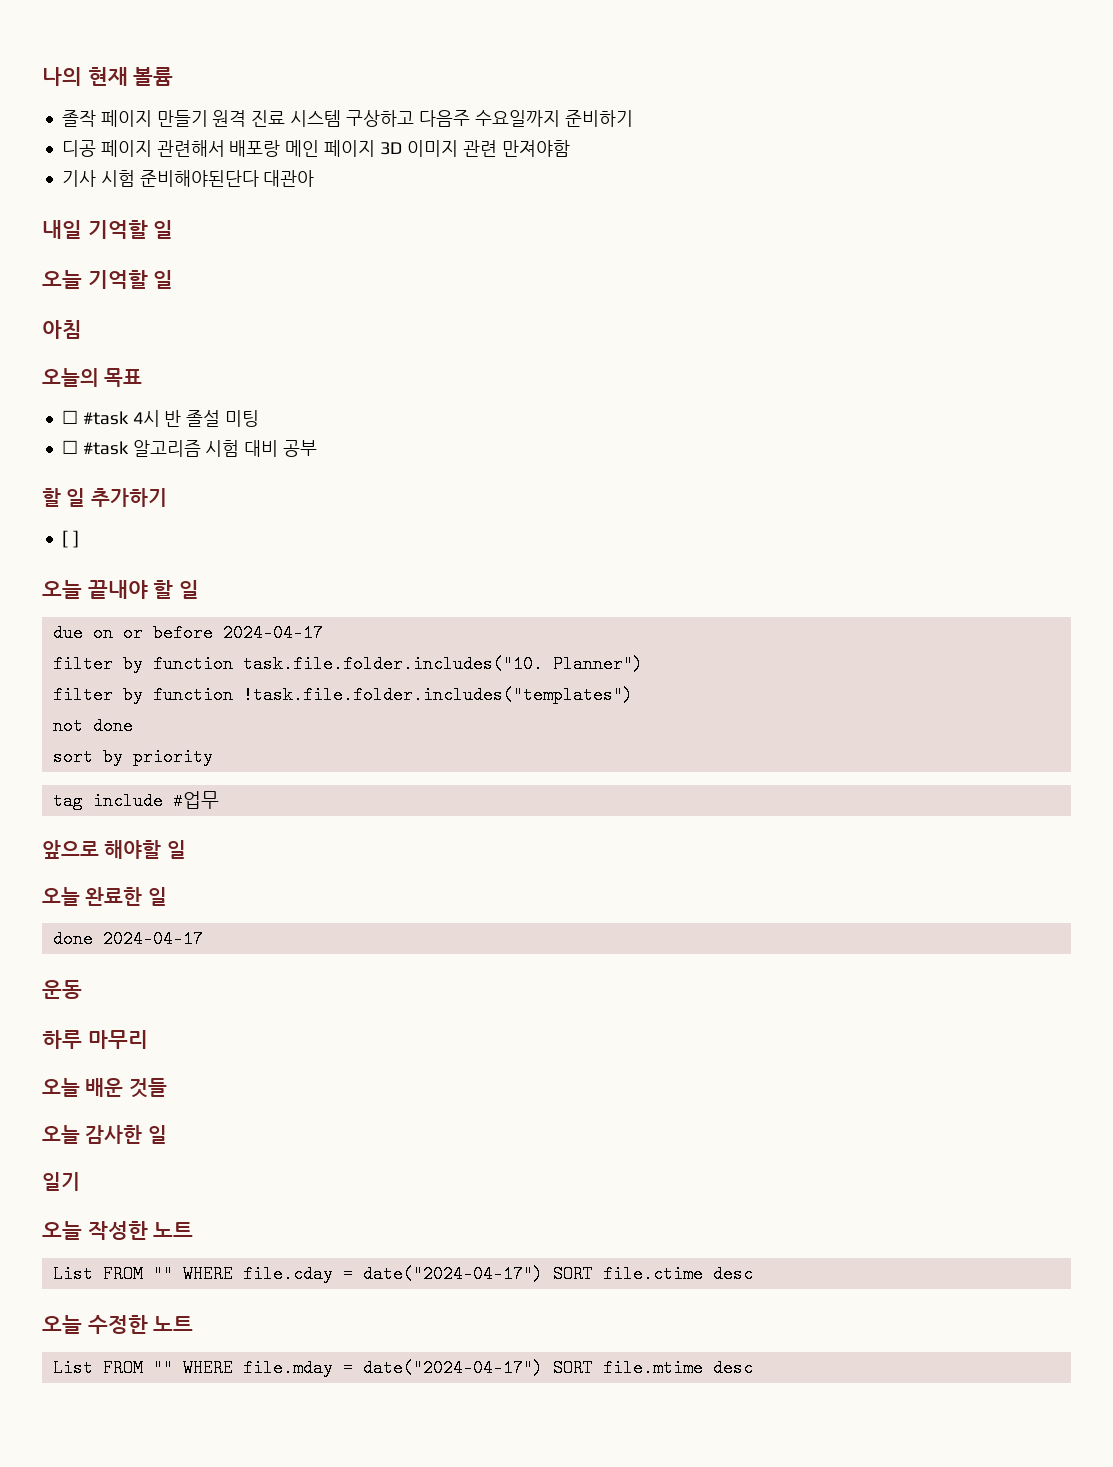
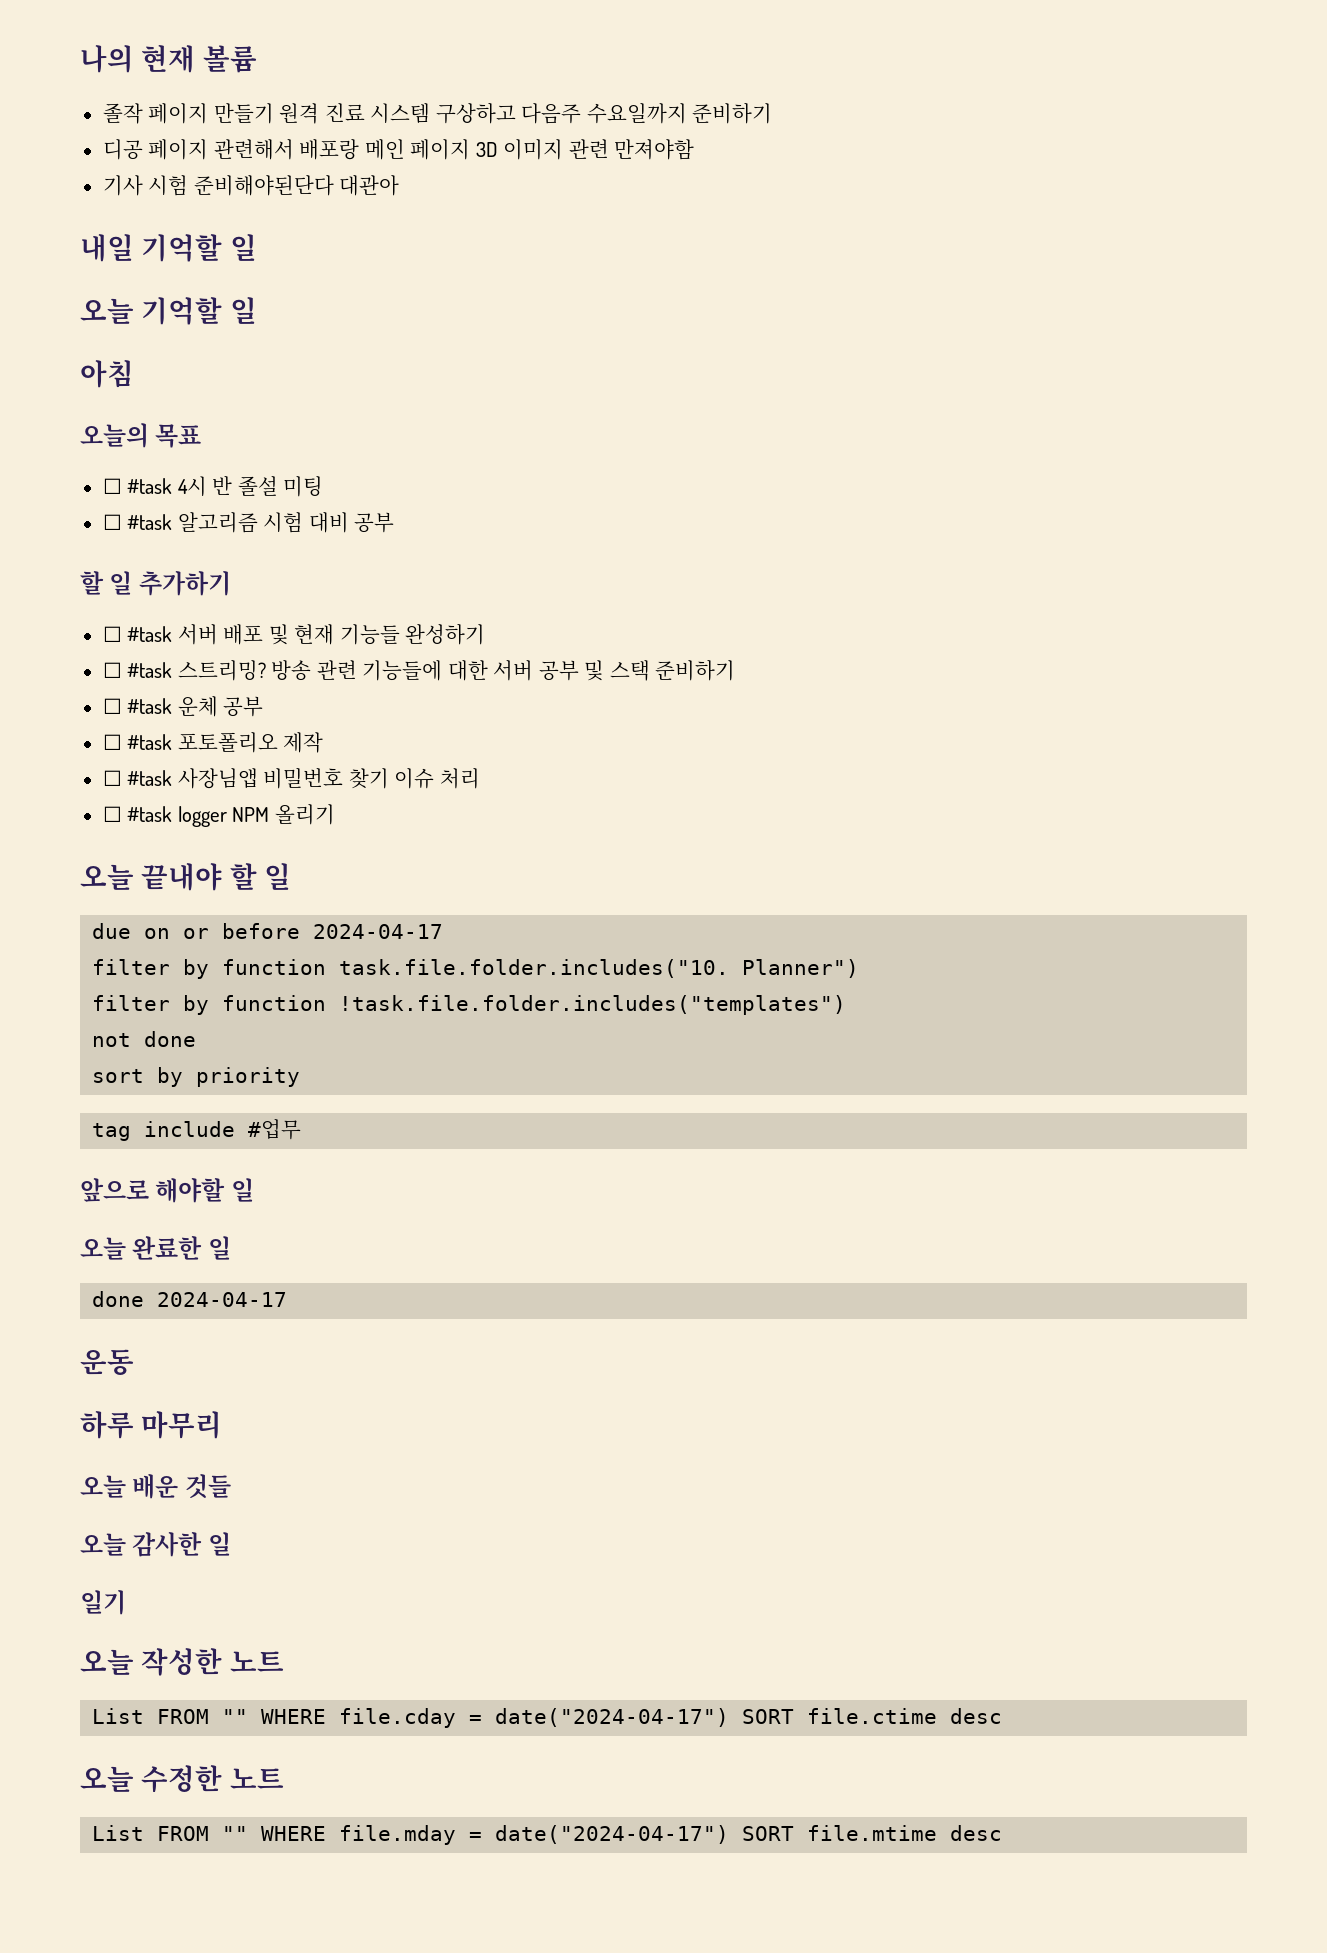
[61,530,79,548] [ ] -> [102,624,486,645] [102,660,736,681] [102,696,264,717] [102,732,324,753] [102,768,480,789] [102,804,335,827] ☐ #task 서버 배포 및 현재 기능들 완성하기 // ☐ #task 스트리밍? 방송 관련 기능들에 대한 서버 공부 및 스택 준비하기 // ☐ #task 운체 공부 // ☐ #task 포토폴리오 제작 // ☐ #task 사장님앱 비밀번호 찾기 이슈 처리 // ☐ #task logger NPM 올리기

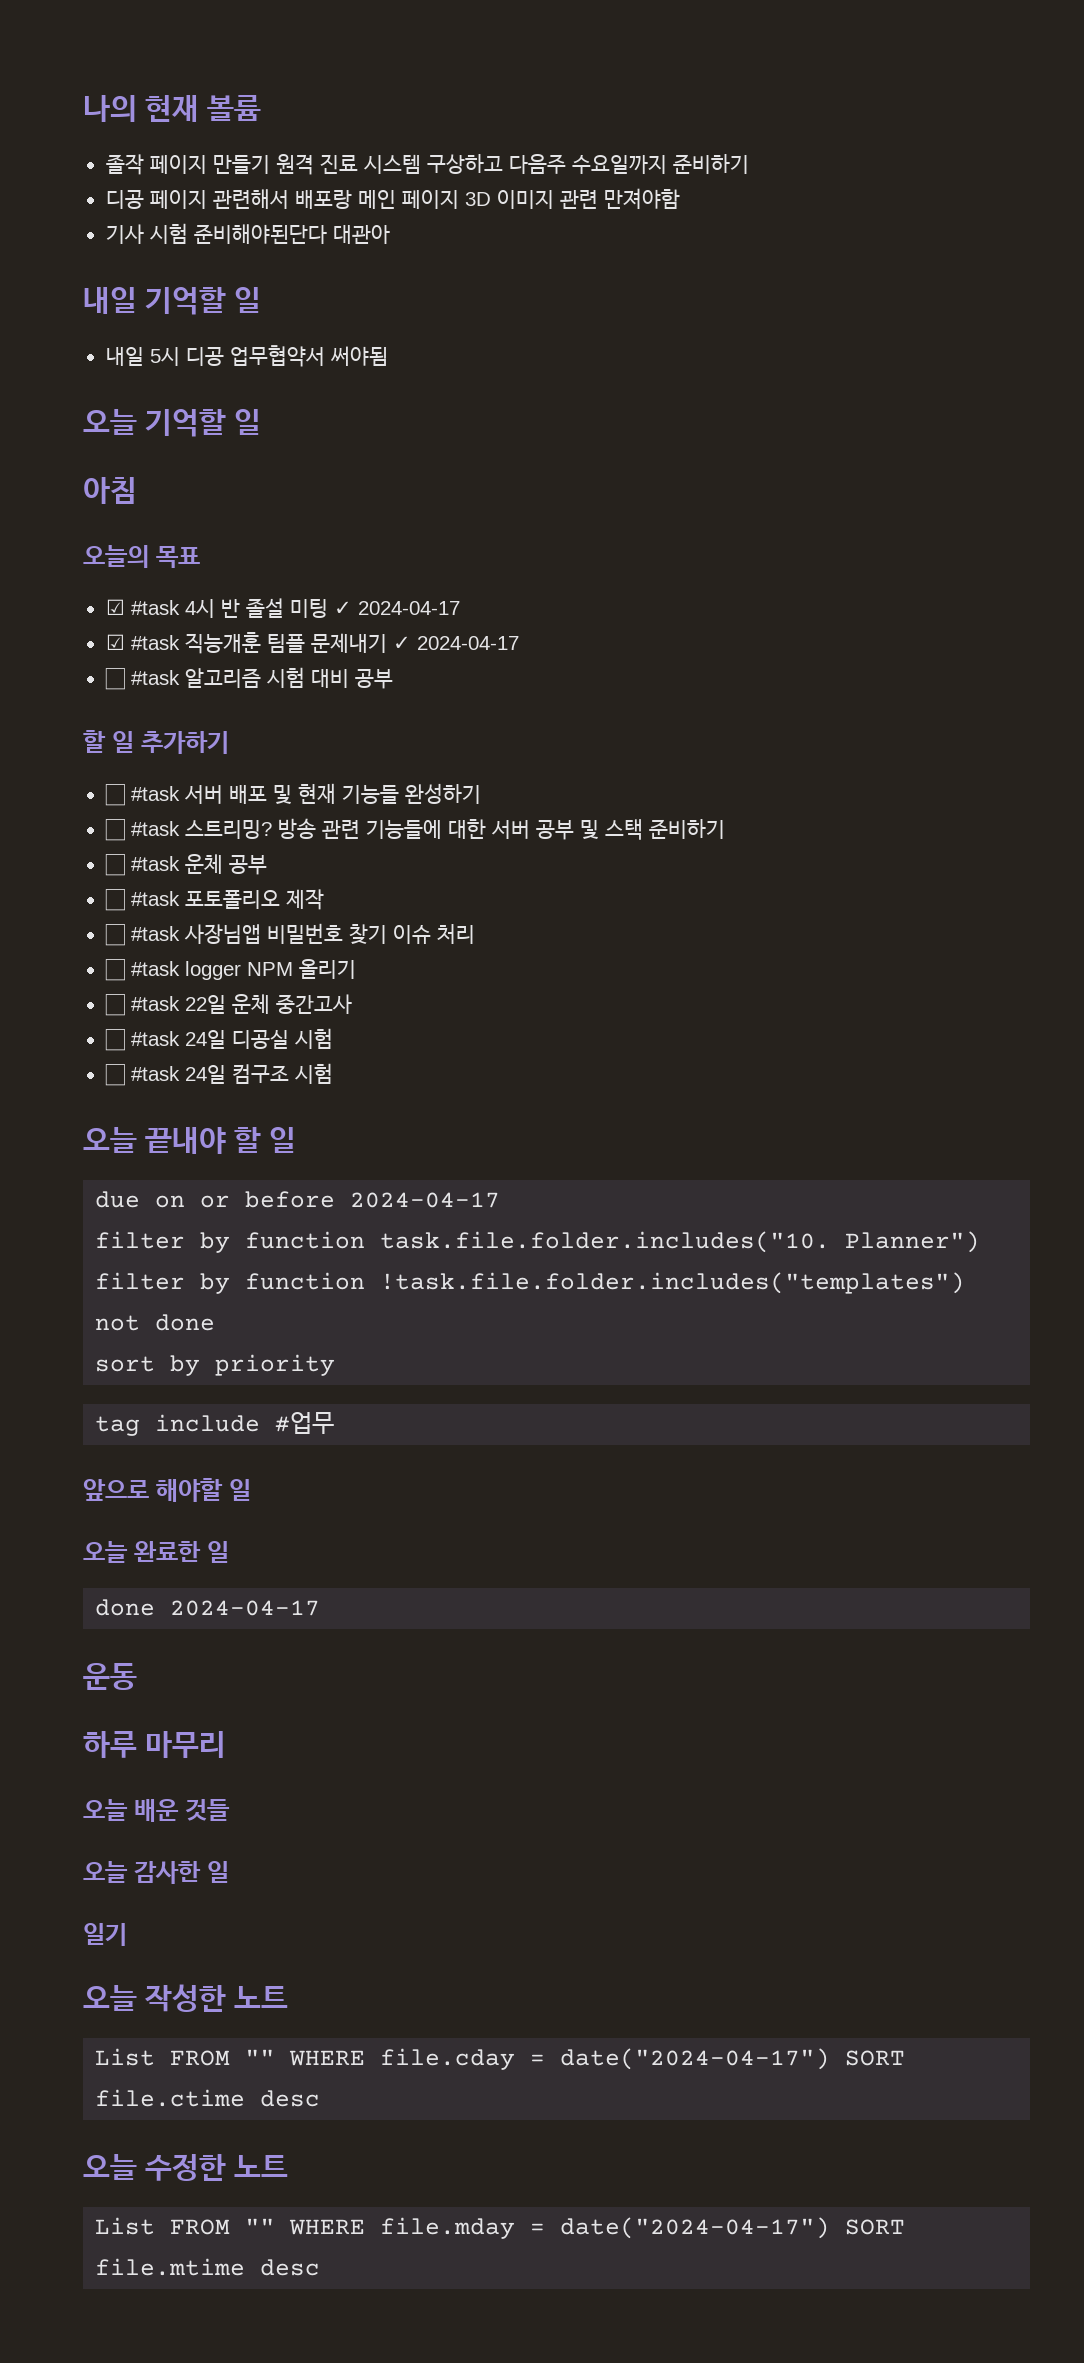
(257, 247) none -> [105,345,388,367] // 내일 5시 디공 업무협약서 써야됨
[102,478,122,494] ☐ -> [105,599,125,615] ☑
(324, 486) none -> [333,601,460,615] [105,632,519,654] ✓ 2024-04-17 // ☑ #task 직능개훈 팀플 문제내기 ✓ 2024-04-17
(335, 814) none -> [104,994,352,1016] [104,1028,333,1051] [104,1063,333,1086] // ☐ #task 22일 운체 중간고사 // ☐ #task 24일 디공실 시험 // ☐ #task 24일 컴구조 시험

